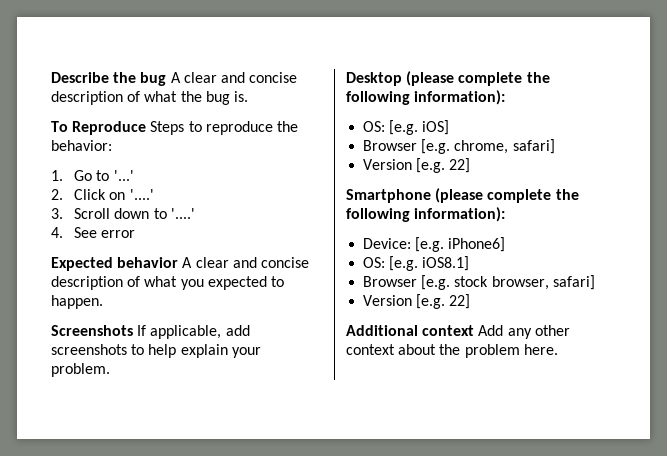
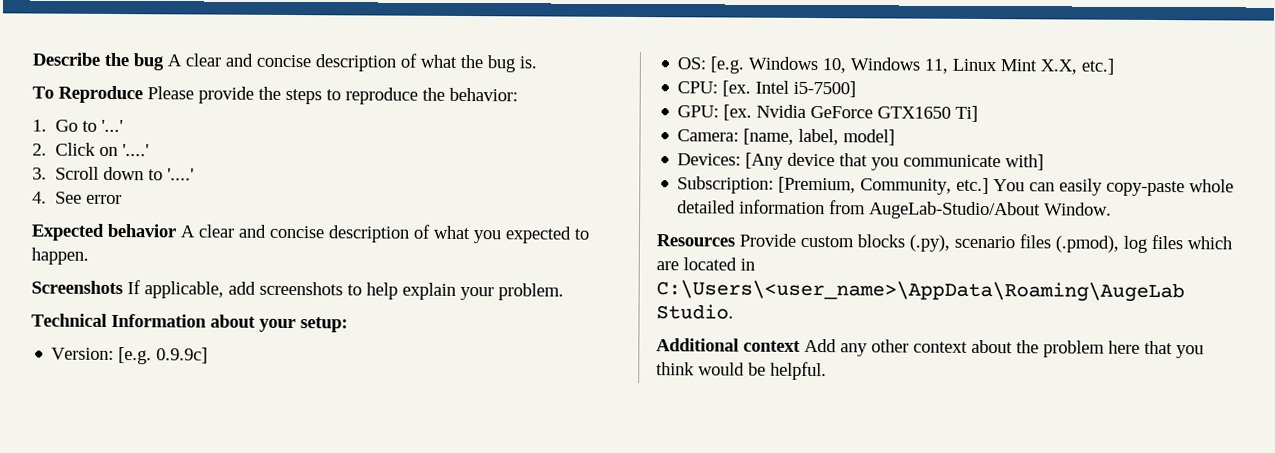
[150,121,185,135] Steps -> [147,86,322,105] Please provide the steps
[346,71,550,86] [346,90,506,105] [363,120,450,135] [363,139,555,154] [363,158,471,173] [346,188,579,203] [346,207,506,222] [363,237,506,252] [363,256,470,271] [363,275,595,290] [363,294,471,309] Desktop (please complete the following information): // OS: [e.g. iOS] // Browser [e.g. chrome, safari] // Version [e.g. 22] // Smartphone (please complete the following information): // Device: [e.g. iPhone6] // OS: [e.g. iOS8.1] // Browser [e.g. stock browser, safari] // Version [e.g. 22] -> [31,313,348,333] [51,347,209,365] [677,56,1115,75] [677,80,857,98] [677,104,979,122] [677,128,896,146] [677,152,1045,171] [677,176,1235,197] [677,199,1113,220] [656,233,1232,253] [656,257,755,271] [656,280,1185,303] [656,304,734,320] Technical Information about your setup: // Version: [e.g. 0.9.9c] // OS: [e.g. Windows 10, Windows 11, Linux Mint X.X, etc.] // CPU: [ex. Intel i5-7500] // GPU: [ex. Nvidia GeForce GTX1650 Ti] // Camera: [name, label, model] // Devices: [Any device that you communicate with] // Subscription: [Premium, Community, etc.] You can easily copy-paste whole detailed information from AugeLab-Studio/About Window. // Resources Provide custom blocks (.py), scenario files (.pmod), log files which are located in C:\Users\<user_name>\AppData\Roaming\AugeLab Studio.
[523,344,558,355] here. -> [1108,340,1204,359] [656,361,827,381] here that you think would be helpful.

